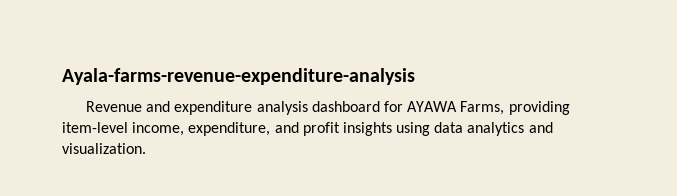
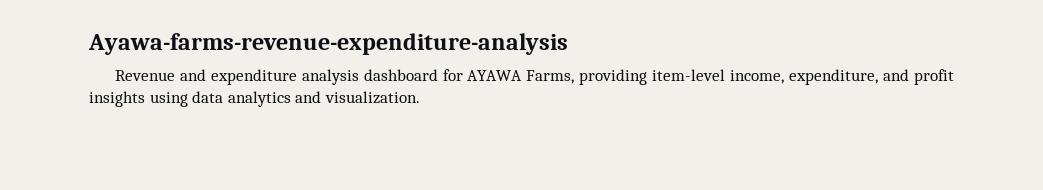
[62,68,415,85] Ayala-farms-revenue-expenditure-analysis -> [88,33,568,55] Ayawa-farms-revenue-expenditure-analysis

